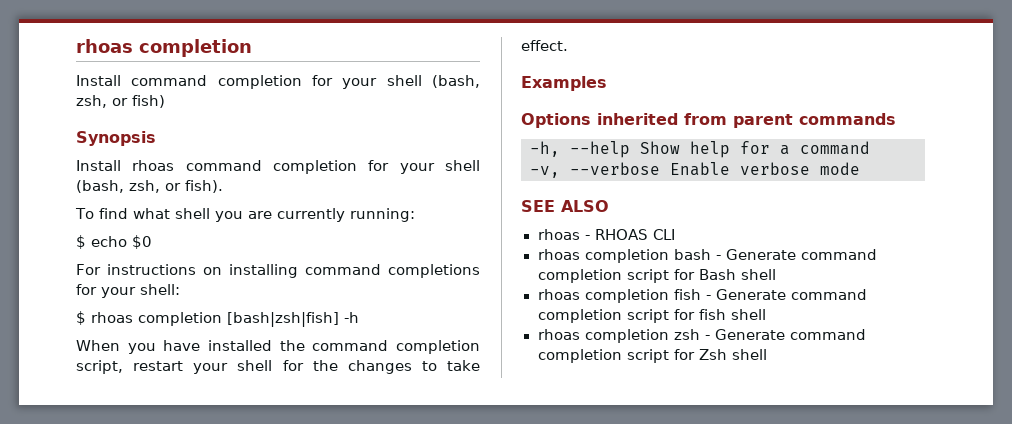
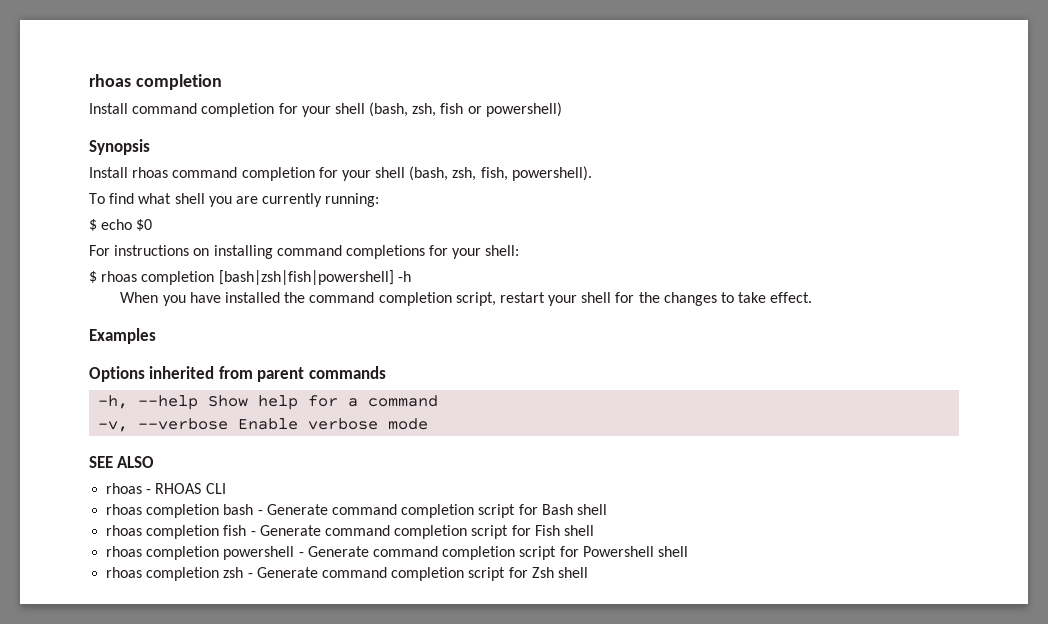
[112,95,165,108] or fish) -> [440,102,562,117] fish or powershell)
[165,180,223,193] or fish). -> [480,166,592,181] fish, powershell).
[227,312,339,327] [bash|zsh|fish] -> [218,270,394,285] [bash|zsh|fish|powershell]
[698,309,726,320] fish -> [534,525,594,536] [106,546,654,560] Fish shell // rhoas completion powershell - Generate command completion script for Powershell

